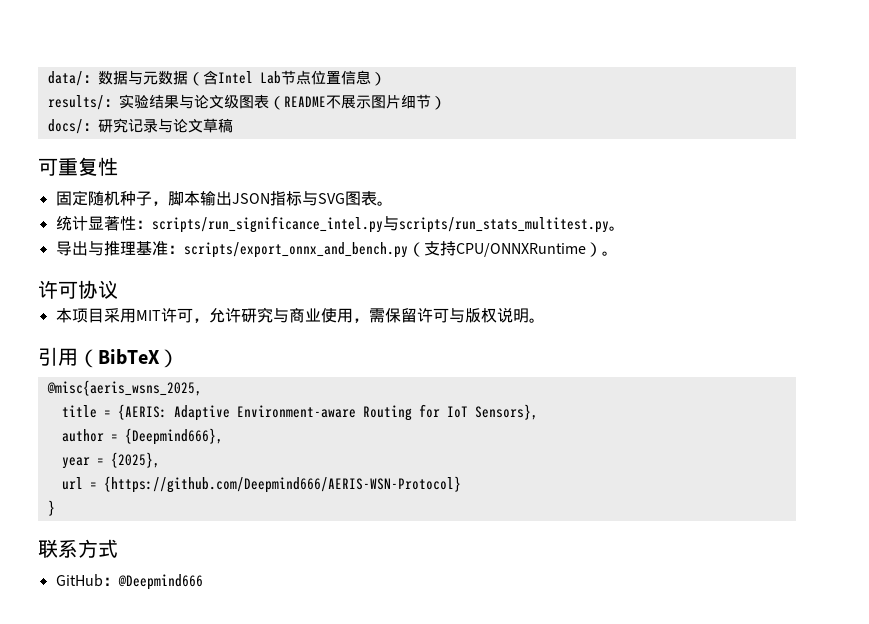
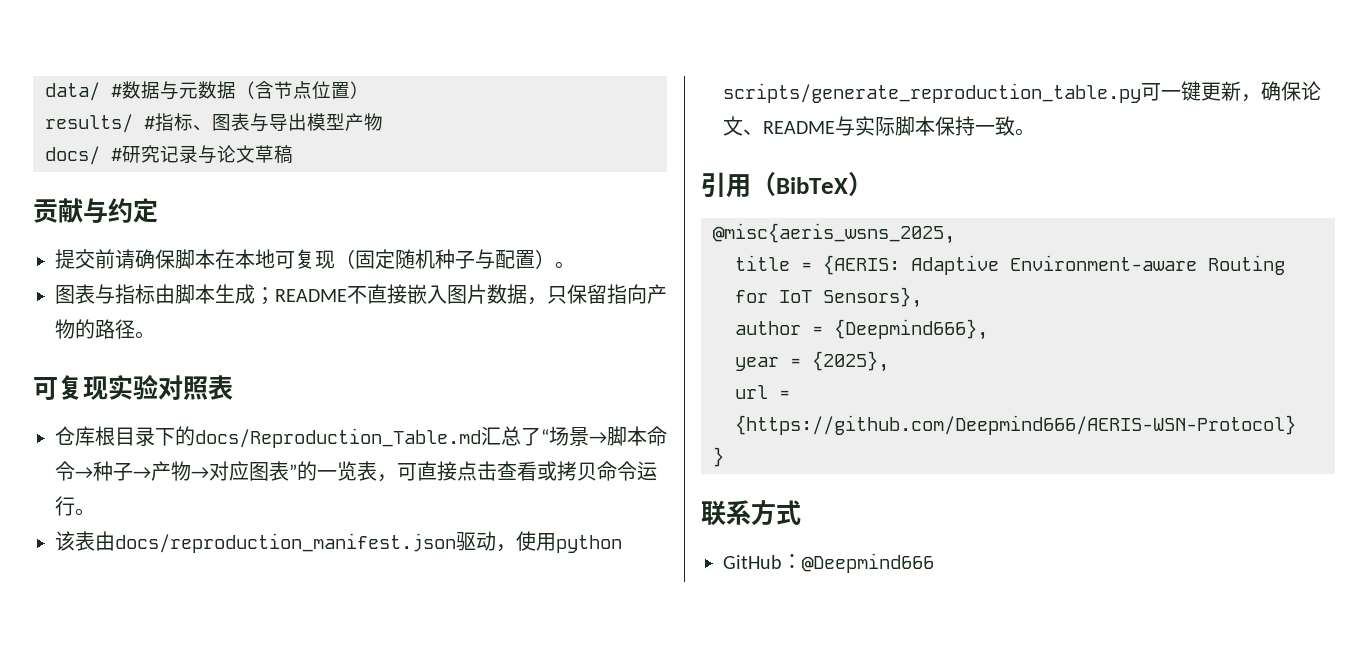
[82,75,98,83] ： -> [111,84,122,97] #
[217,71,281,84] Intel Lab -> (274, 90) none
[340,70,371,85] 信息 -> (350, 90) none
[103,94,446,110] ：实验结果与论文级图表（README不展示图片细节） -> [144,113,383,132] #指标、图表与导出模型产物
[82,123,98,131] ： -> [111,148,122,161] #
[38,157,118,176] [55,190,393,206] [55,216,625,233] [55,241,618,258] [38,280,118,299] [55,307,529,323] 可重复性 // 固定随机种子，脚本输出JSON指标与SVG图表。 // 统计显著性：scripts/run_significance_intel.py与scripts/run_stats_multitest.py。 // 导出与推理基准：scripts/export_onnx_and_bench.py（支持CPU/ONNXRuntime）。 // 许可协议 // 本项目采用MIT许可，允许研究与商业使用，需保留许可与版权说明 -> [33,198,158,223] [55,249,575,269] [55,284,667,305] [55,319,155,339] [33,375,233,400] [55,426,667,448] [55,461,657,482] [55,496,95,516] [55,531,622,553] [723,81,1321,103] [723,116,1015,136] 贡献与约定 // 提交前请确保脚本在本地可复现（固定随机种子与配置）。 // 图表与指标由脚本生成；README不直接嵌入图片数据，只保留指向产物的路径。 // 可复现实验对照表 // 仓库根目录下的docs/Reproduction_Table.md汇总了“场景→脚本命令→种子→产物→对应图表”的一览表，可直接点击查看或拷贝命令运行。 // 该表由docs/reproduction_manifest.json驱动，使用python scripts/generate_reproduction_table.py可一键更新，确保论文、README与实际脚本保持一致

